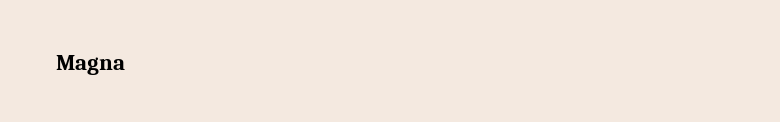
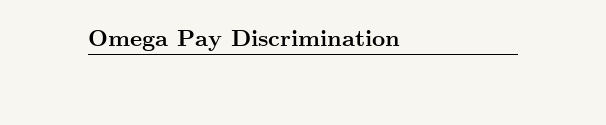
[56,55,125,75] Magna -> [88,30,400,51] Omega Pay Discrimination

